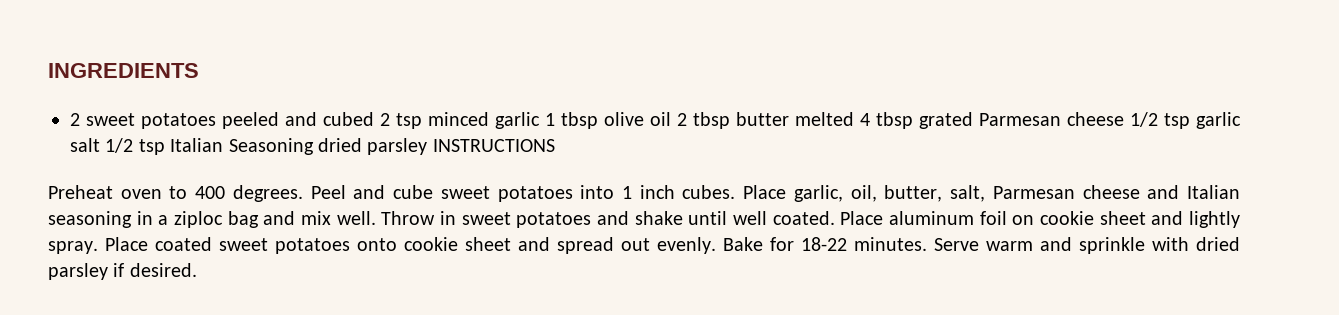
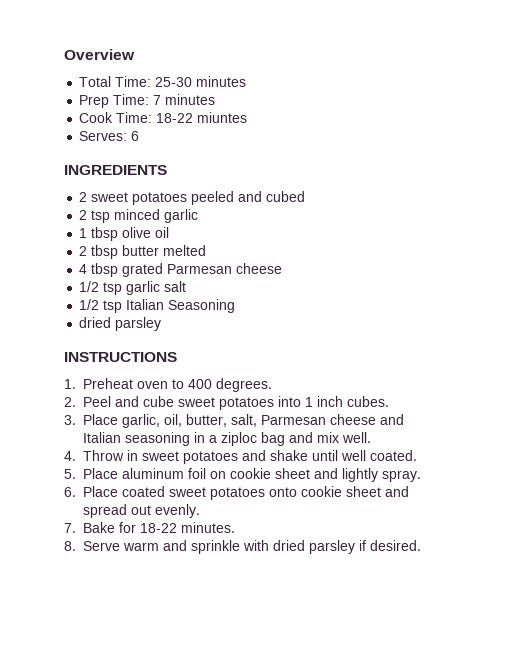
(48, 70) none -> [64,49,135,60] [79,76,247,87] [79,94,216,108] [79,112,248,123] [79,131,140,141] Overview // Total Time: 25-30 minutes // Prep Time: 7 minutes // Cook Time: 18-22 miuntes // Serves: 6 //
(374, 119) none -> (306, 196) //
(540, 120) none -> (199, 216) //
(671, 119) none -> (170, 232) //
(854, 119) none -> (207, 250) //
(1124, 119) none -> (283, 268) //
(100, 145) none -> (187, 286) //
[318,138,428,155] dried parsley -> [79,317,162,331] // dried parsley //
(555, 145) none -> [64,379,76,389] 1.
(303, 193) none -> [64,397,76,407] // 2.
(736, 192) none -> [64,415,76,425] // 3.
(376, 218) none -> [64,451,76,461] // 4.
(835, 218) none -> [64,469,76,479] // 5.
(98, 247) none -> [64,487,76,497] // 6.
(716, 245) none -> [64,523,76,533] // 7.
(927, 244) none -> [64,541,76,551] // 8.

